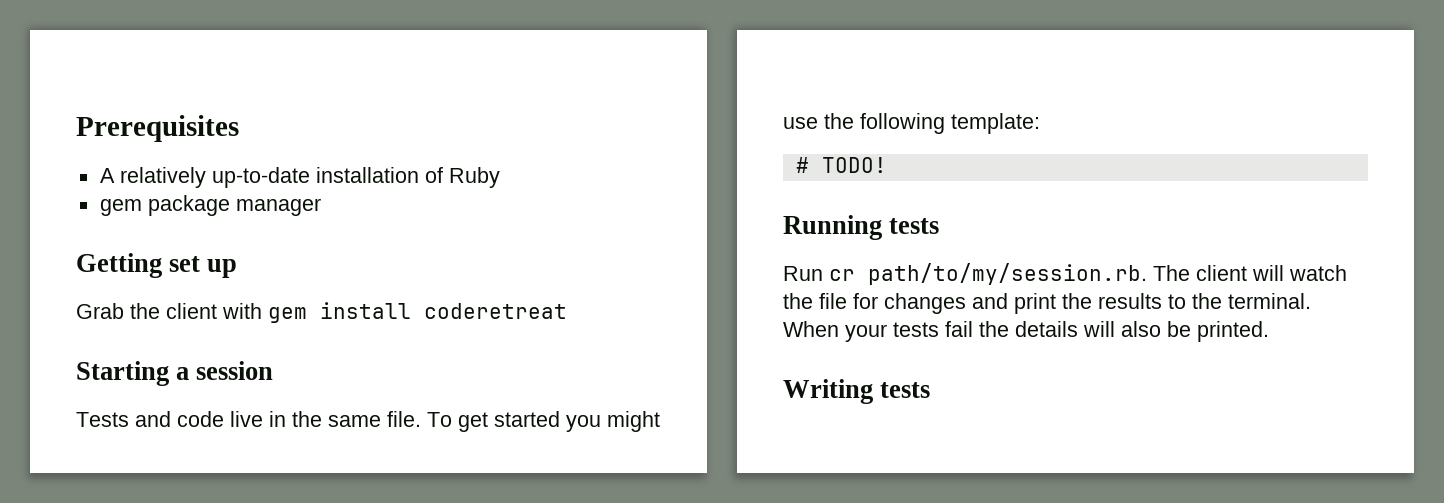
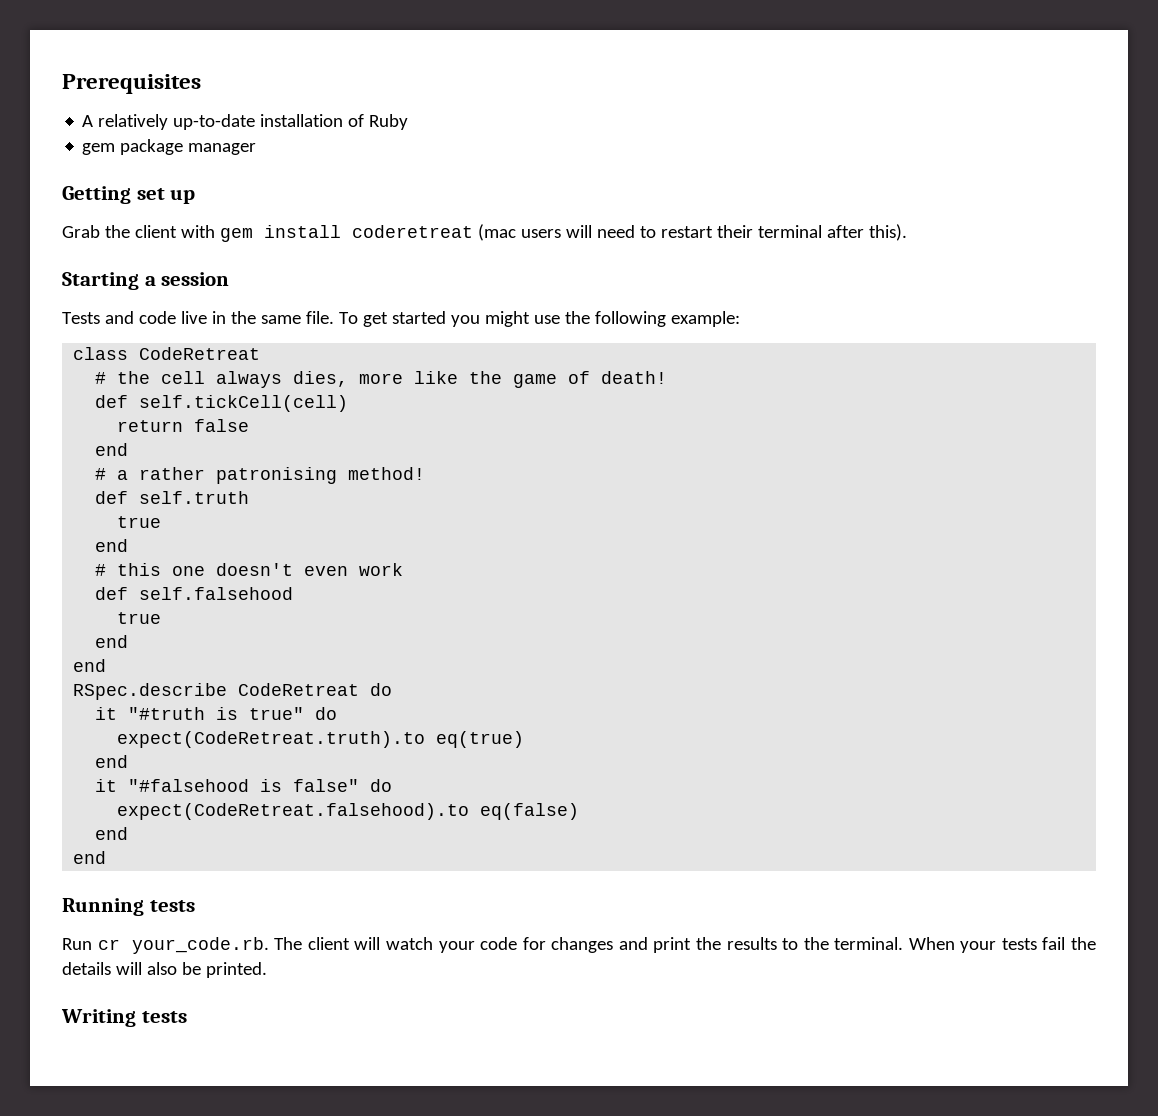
(567, 311) none -> [477,224,907,241] (mac users will need to restart their terminal after this).
[951,113,1040,134] [795,157,887,173] template: // # TODO! -> [670,311,740,327] [73,347,261,360] [95,371,668,388] [95,395,349,412] [117,419,250,432] [95,443,129,456] [95,467,426,484] [95,491,250,504] [117,516,162,528] [95,539,129,552] [95,563,404,576] [95,587,294,600] [117,612,162,624] [95,635,129,648] [73,659,107,672] [73,683,393,700] [95,707,338,720] [117,731,525,748] [95,755,129,768] [95,779,393,792] [117,803,580,820] [95,827,129,840] [73,851,107,864] example: // class CodeRetreat // # the cell always dies, more like the game of death! // def self.tickCell(cell) // return false // end // # a rather patronising method! // def self.truth // true // end // # this one doesn't even work // def self.falsehood // true // end // end // RSpec.describe CodeRetreat do // it "#truth is true" do // expect(CodeRetreat.truth).to eq(true) // end // it "#falsehood is false" do // expect(CodeRetreat.falsehood).to eq(false) // end // end
[868,263,1147,285] path/to/my/session.rb. -> [131,937,269,954] your_code.rb.
[783,293,847,309] the file -> [438,937,518,953] your code

